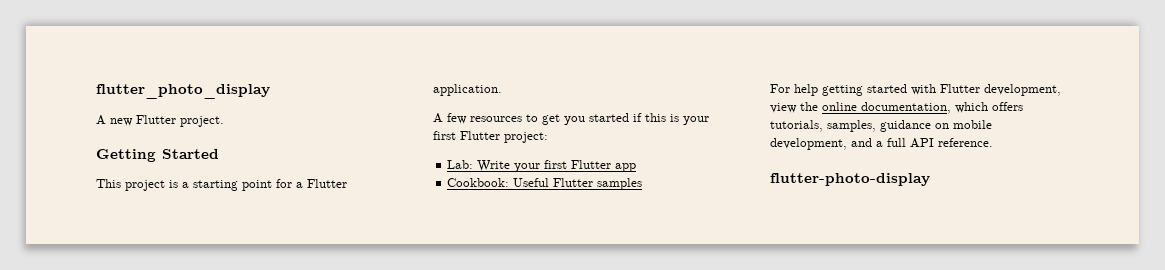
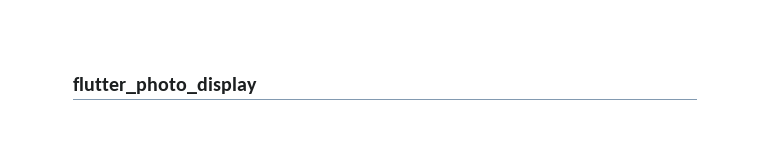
[96,115,224,127] [96,149,219,162] [96,179,347,191] [433,84,502,96] [433,113,709,125] [433,131,548,143] [447,160,637,172] [447,178,643,190] [770,84,1061,96] [770,102,1023,114] [770,120,992,132] [770,138,993,150] [770,173,930,186] // A new Flutter project. // Getting Started // This project is a starting point for a Flutter application. // A few resources to get you started if this is your first Flutter project: // Lab: Write your first Flutter app // Cookbook: Useful Flutter samples // For help getting started with Flutter development, view the online documentation, which offers tutorials, samples, guidance on mobile development, and a full API reference. // flutter-photo-display -> (257, 85) none

